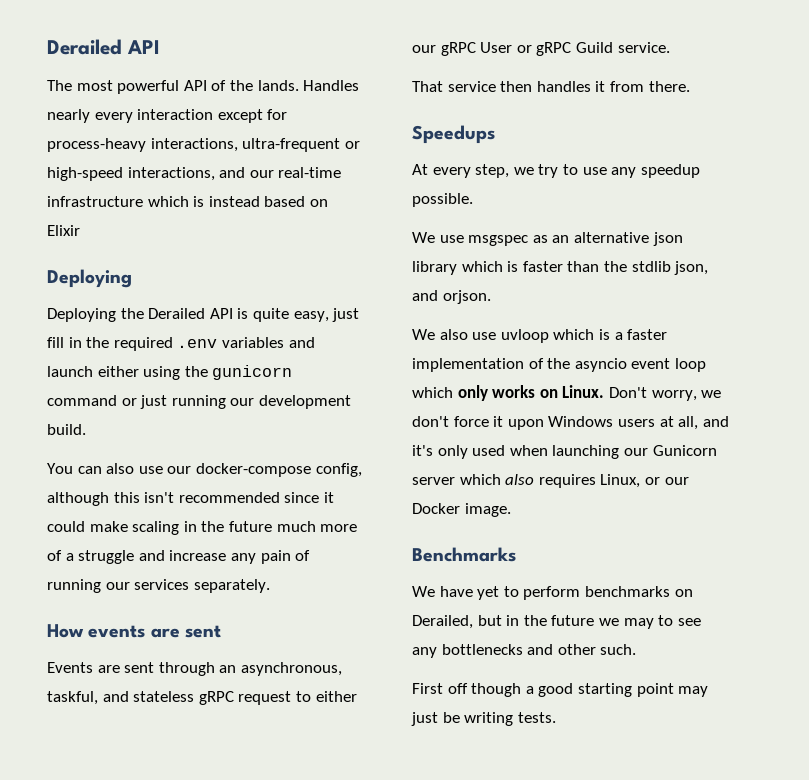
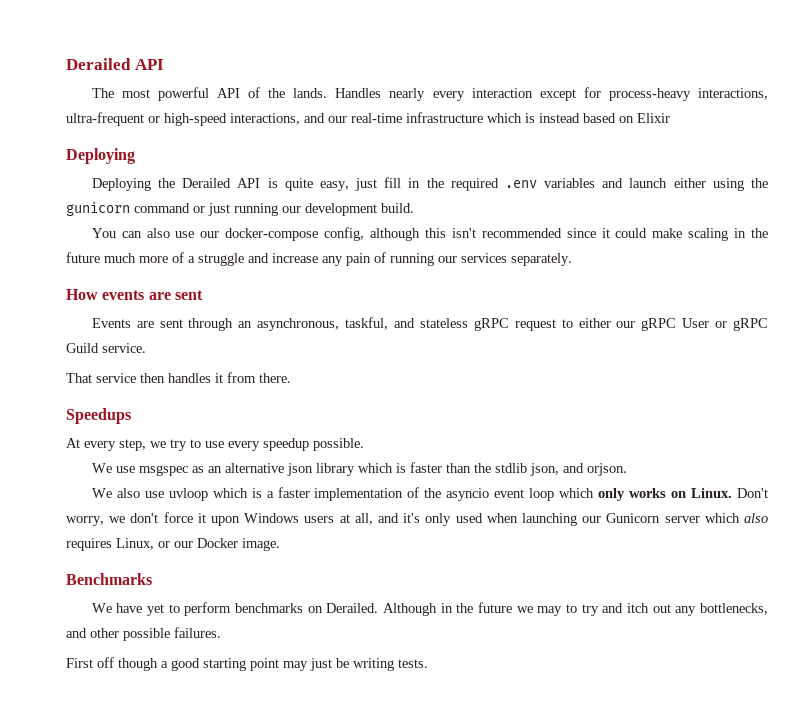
[611,167,637,178] any -> [228,441,260,451] every
[412,615,502,629] Derailed, but -> [326,603,438,616] Derailed. Although
[677,618,701,626] [412,644,637,658] see any bottlenecks and other such. -> [581,603,769,616] [66,627,221,641] try and itch out any bottlenecks, and other possible failures.

